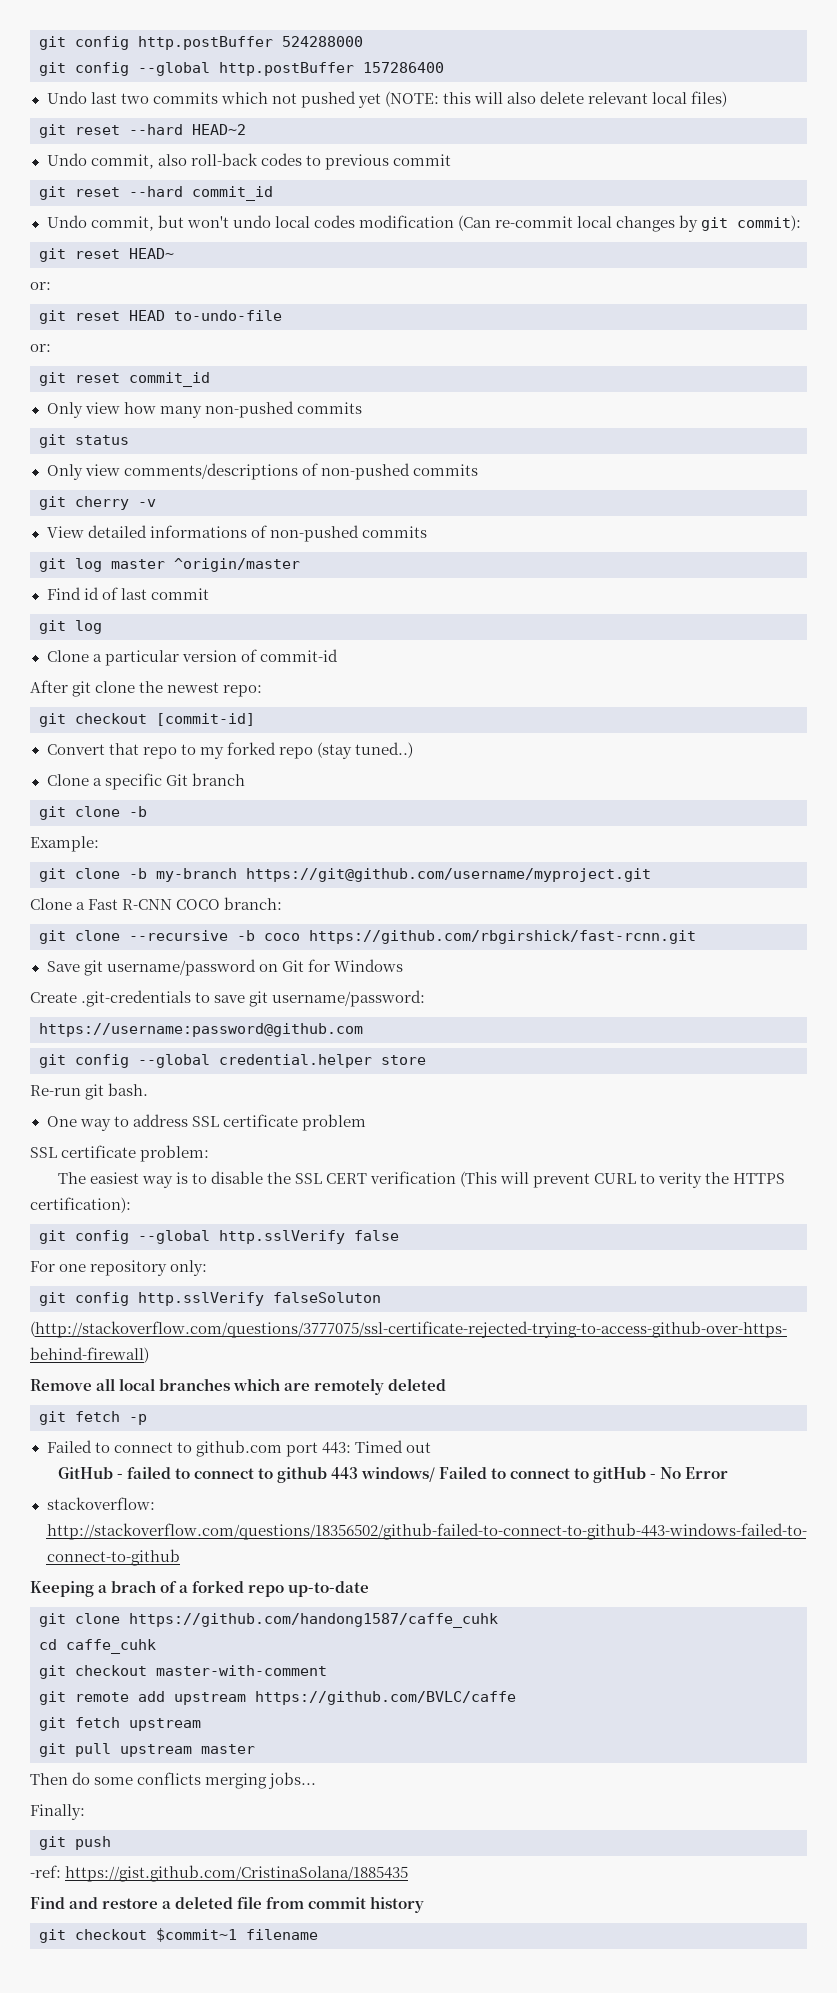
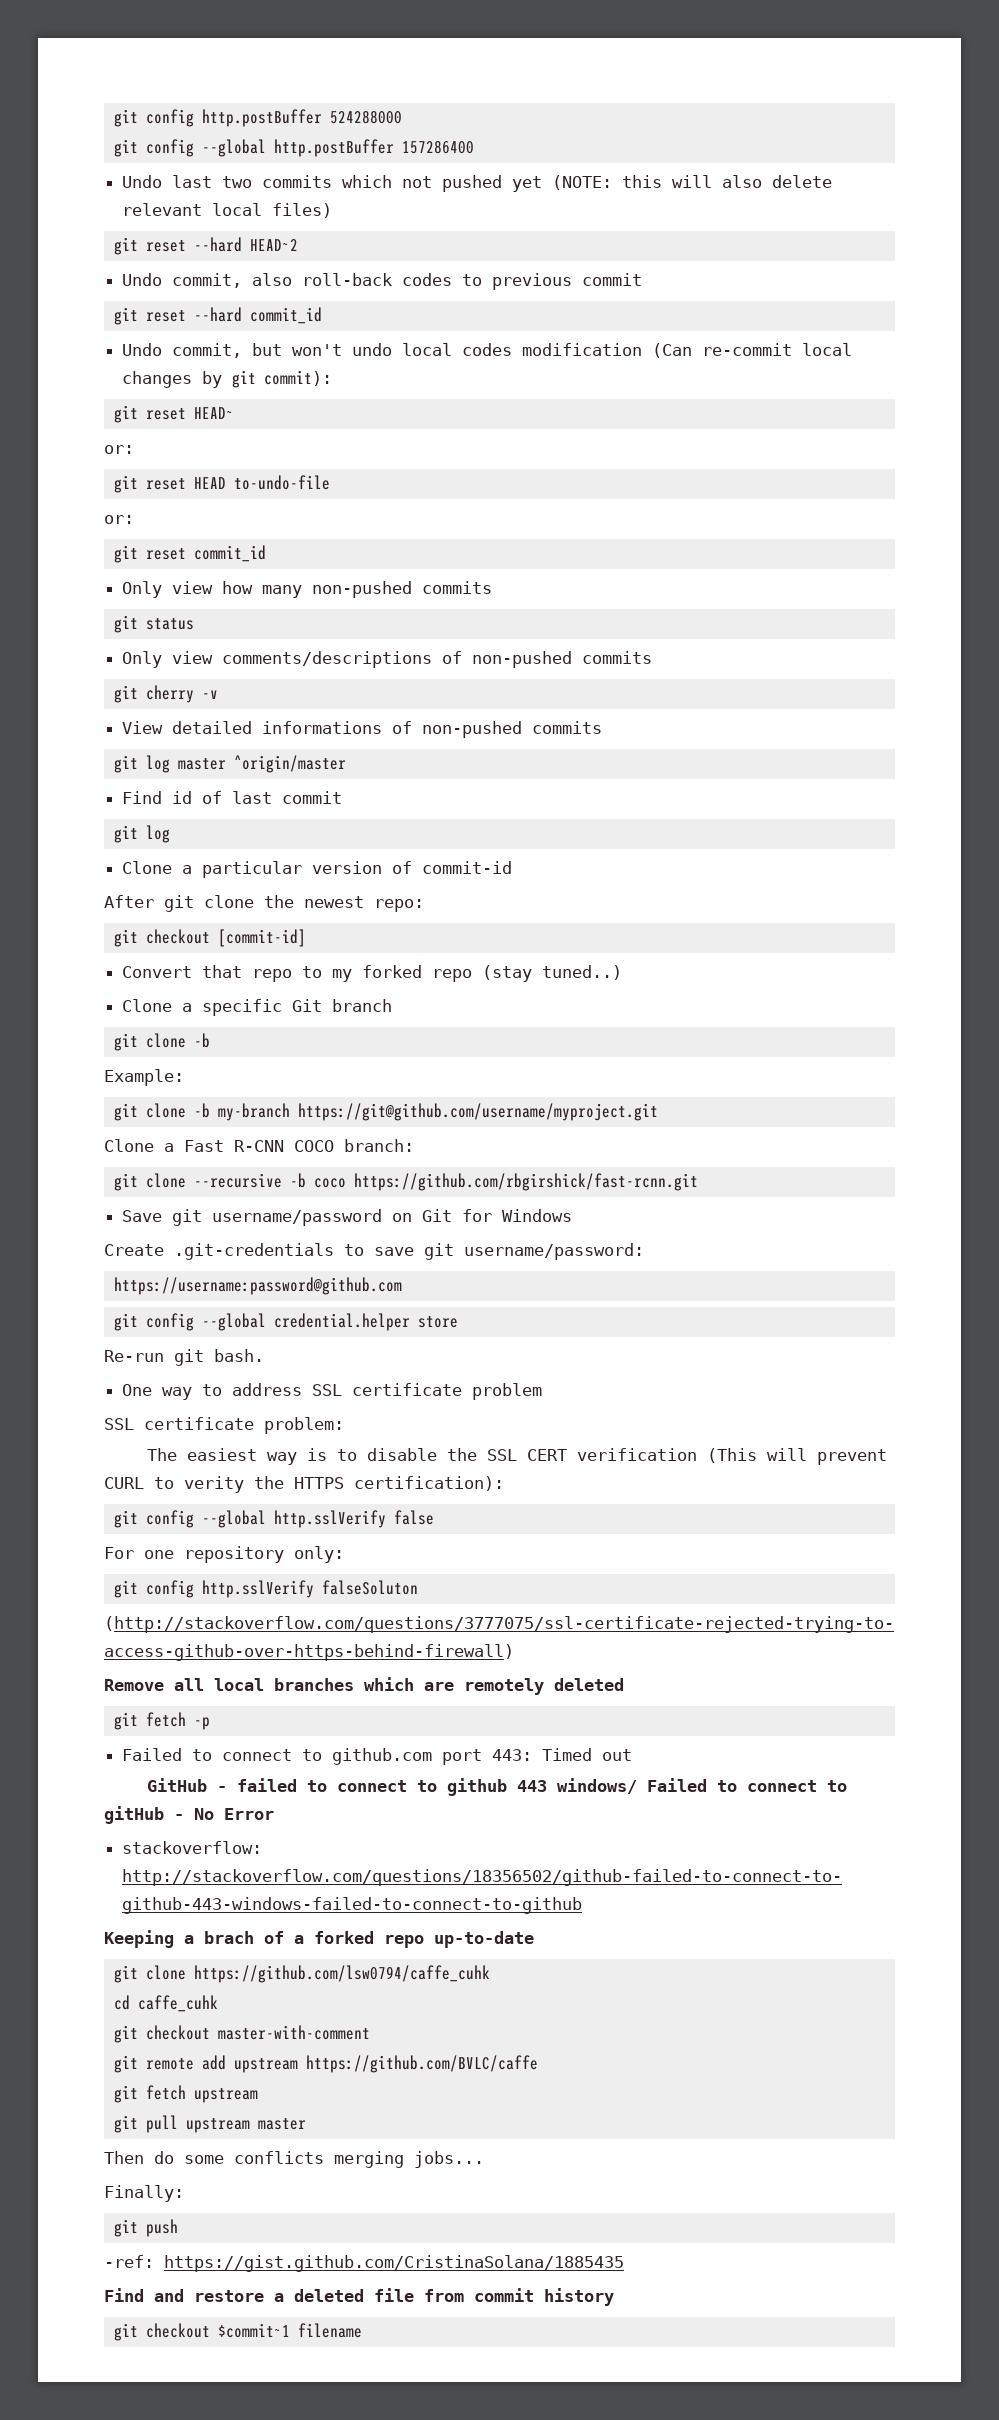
[129,1613,498,1628] https://github.com/handong1587/caffe_cuhk -> [193,1965,490,1983] https://github.com/lsw0794/caffe_cuhk

